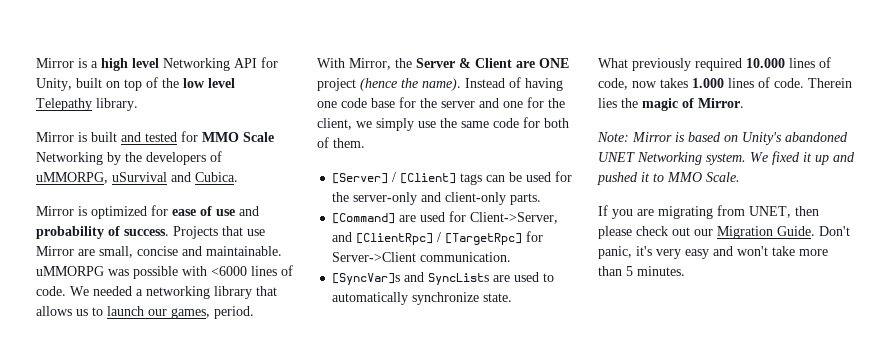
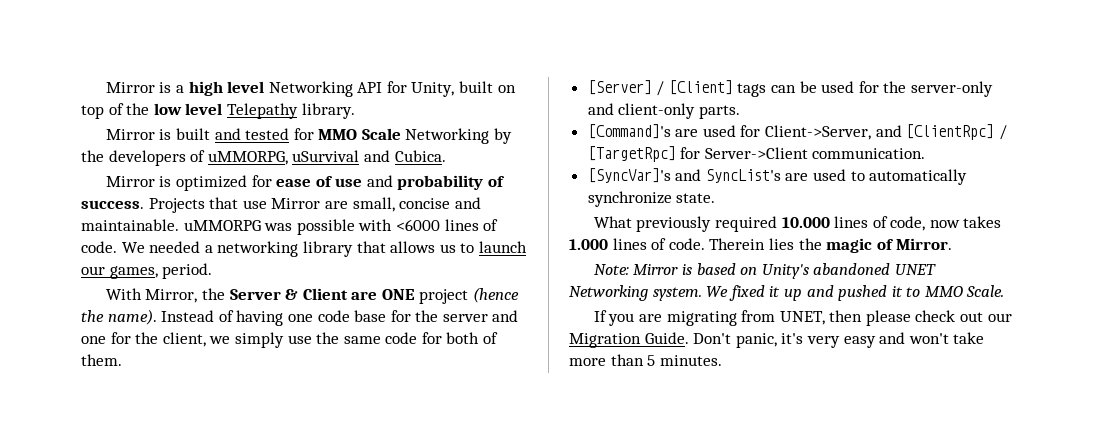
[332,213,396,224] [Command] -> [587,124,671,139] [Command]'s
[332,272,490,285] [SyncVar]s and SyncLists -> [587,168,781,183] [SyncVar]'s and SyncList's

